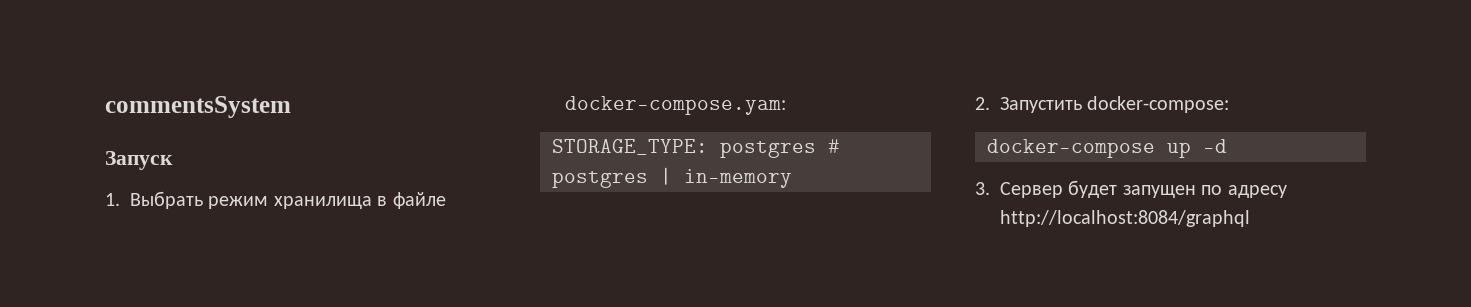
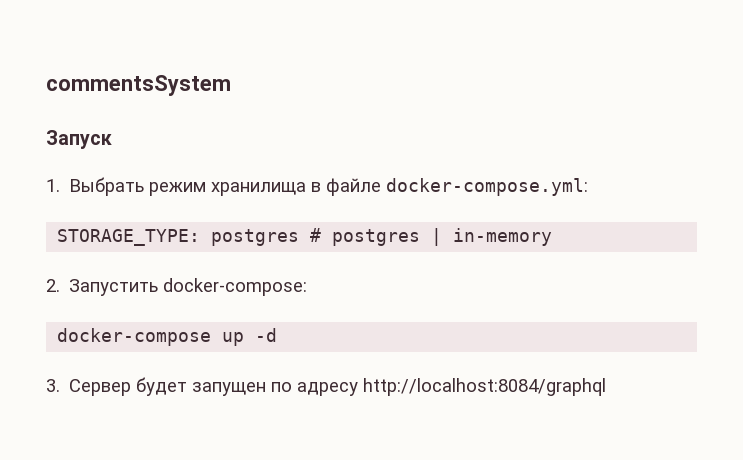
[565,96,786,115] docker-compose.yam: -> [386,178,589,196] docker-compose.yml:

